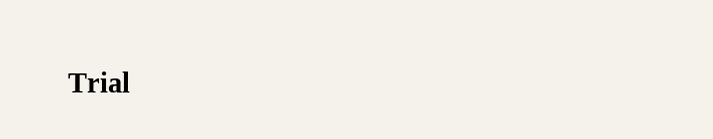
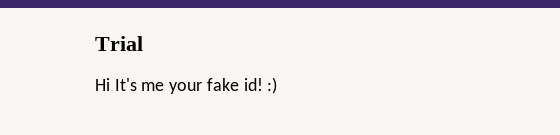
(130, 82) none -> [95,77,278,94] // Hi It's me your fake id! :)

